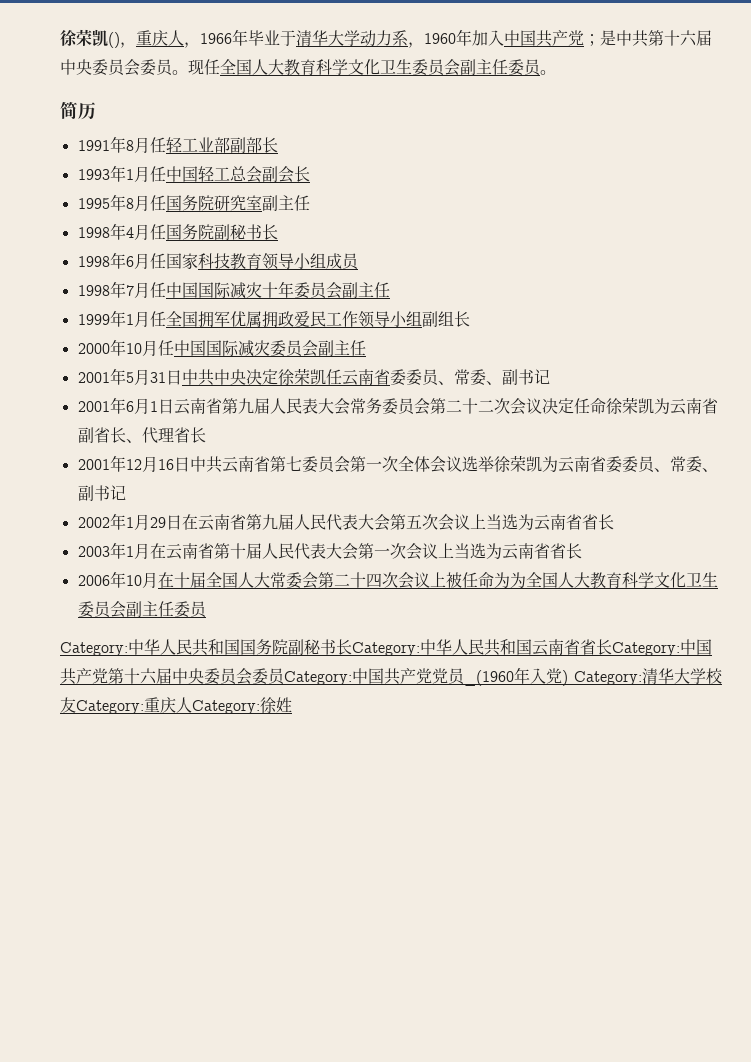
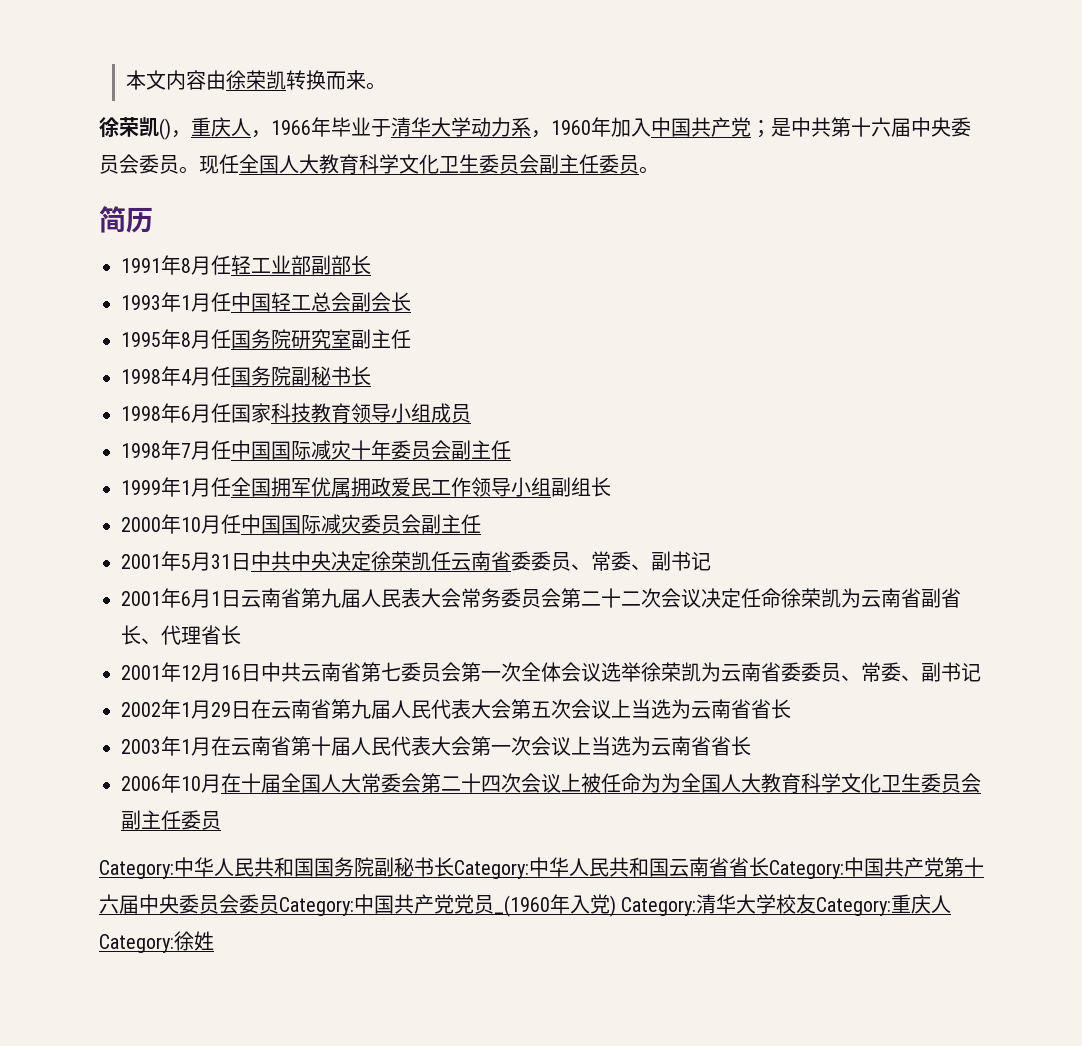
(60, 38) none -> [126,70,387,90] 本文内容由徐荣凯转换而来。 //

